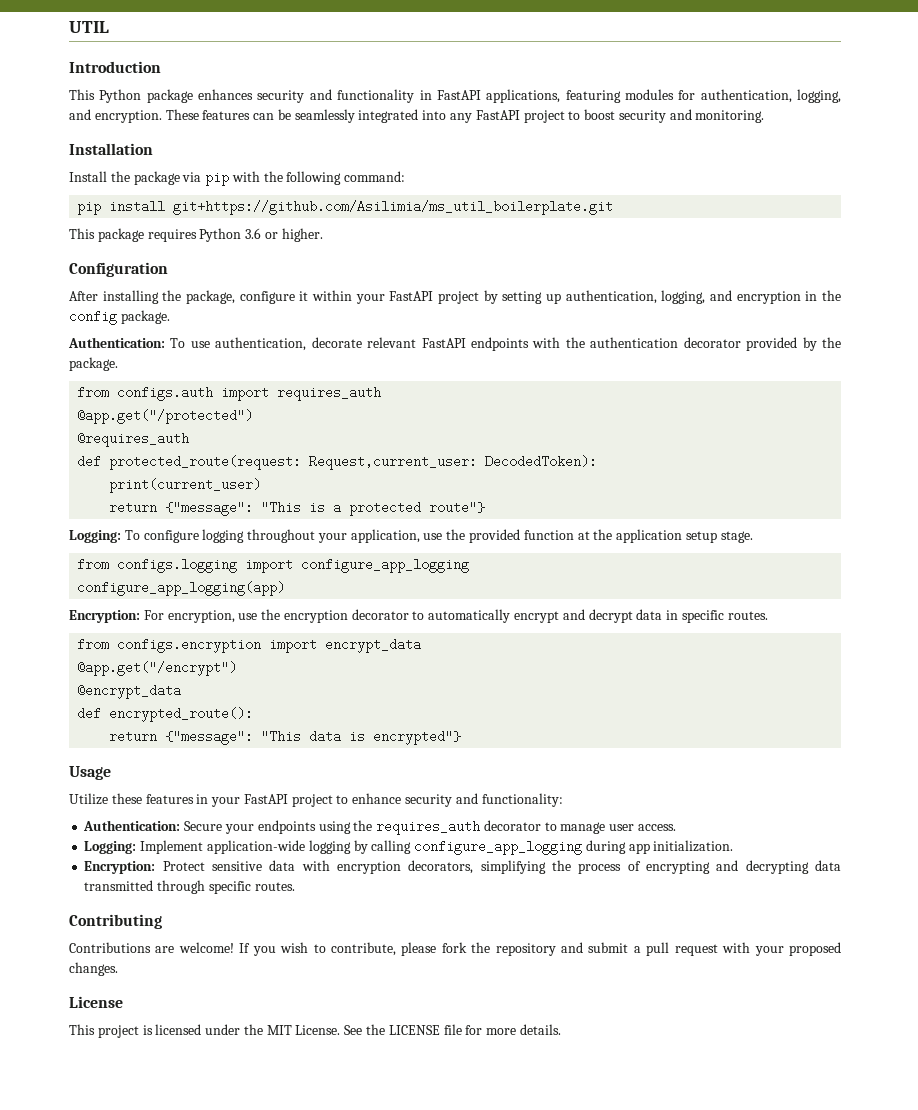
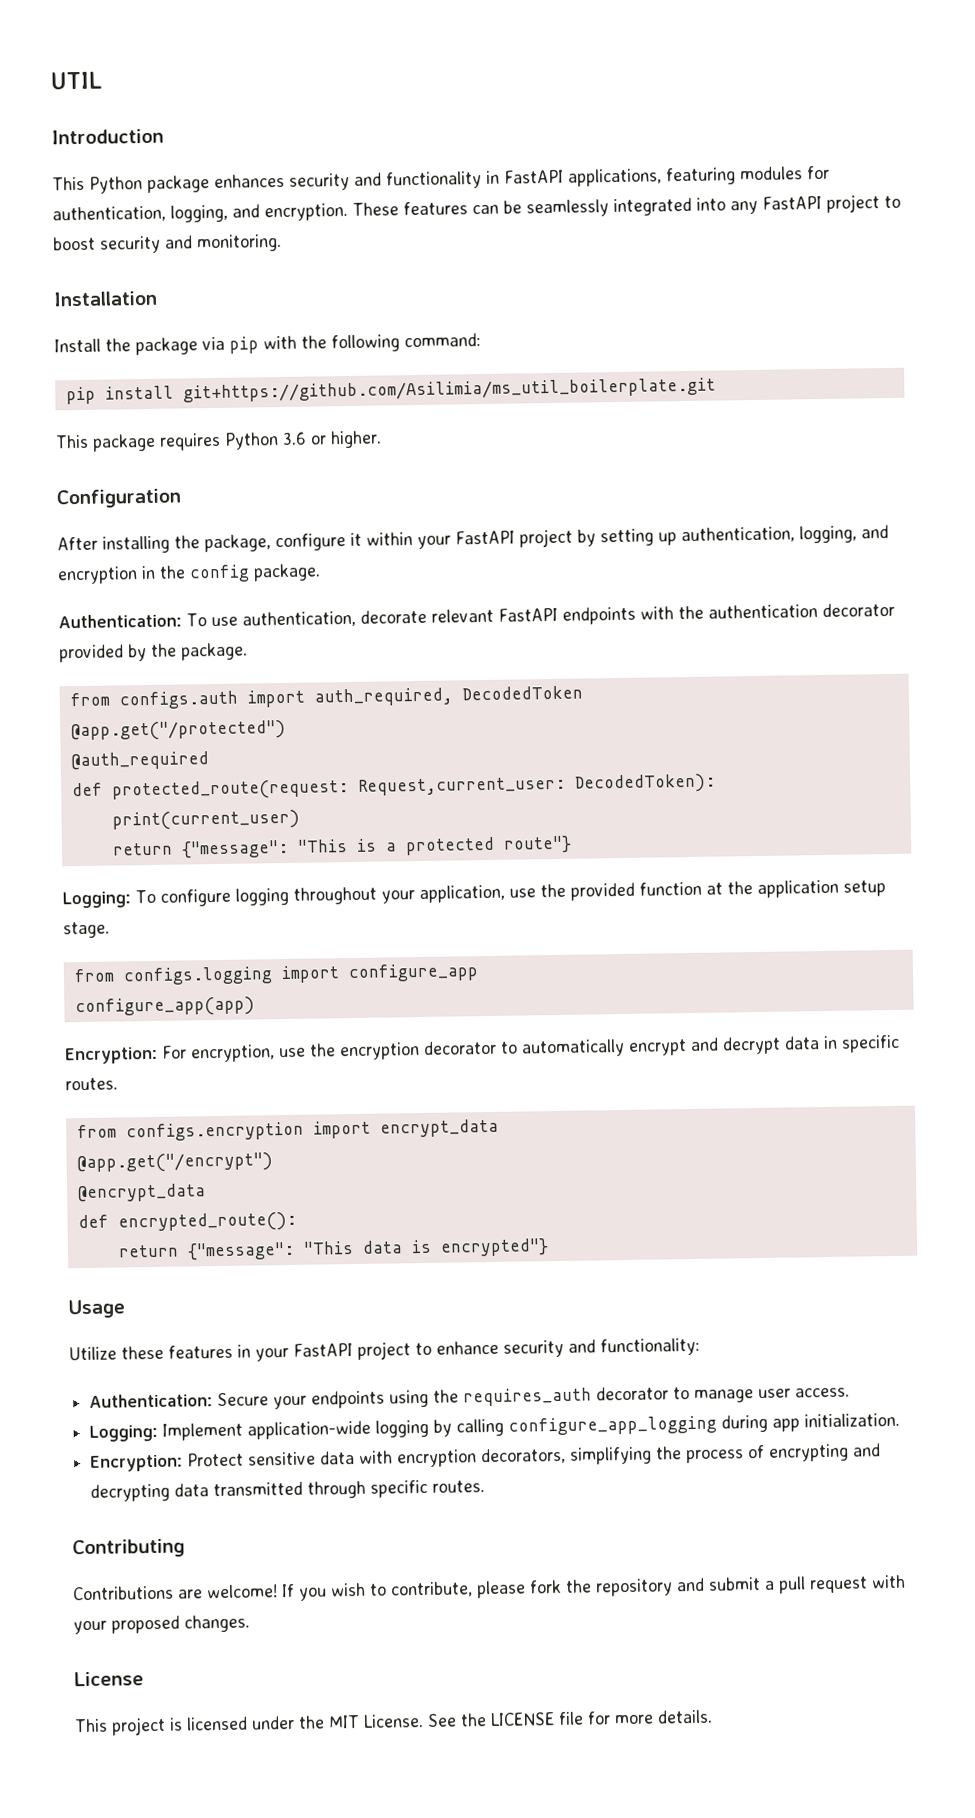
[277,386,382,401] requires_auth -> [313,685,583,707] auth_required, DecodedToken
[77,432,190,447] @requires_auth -> [70,751,209,771] @auth_required
[301,558,470,573] [77,581,286,596] configure_app_logging // configure_app_logging(app) -> [347,963,479,983] [74,996,255,1018] configure_app // configure_app(app)

